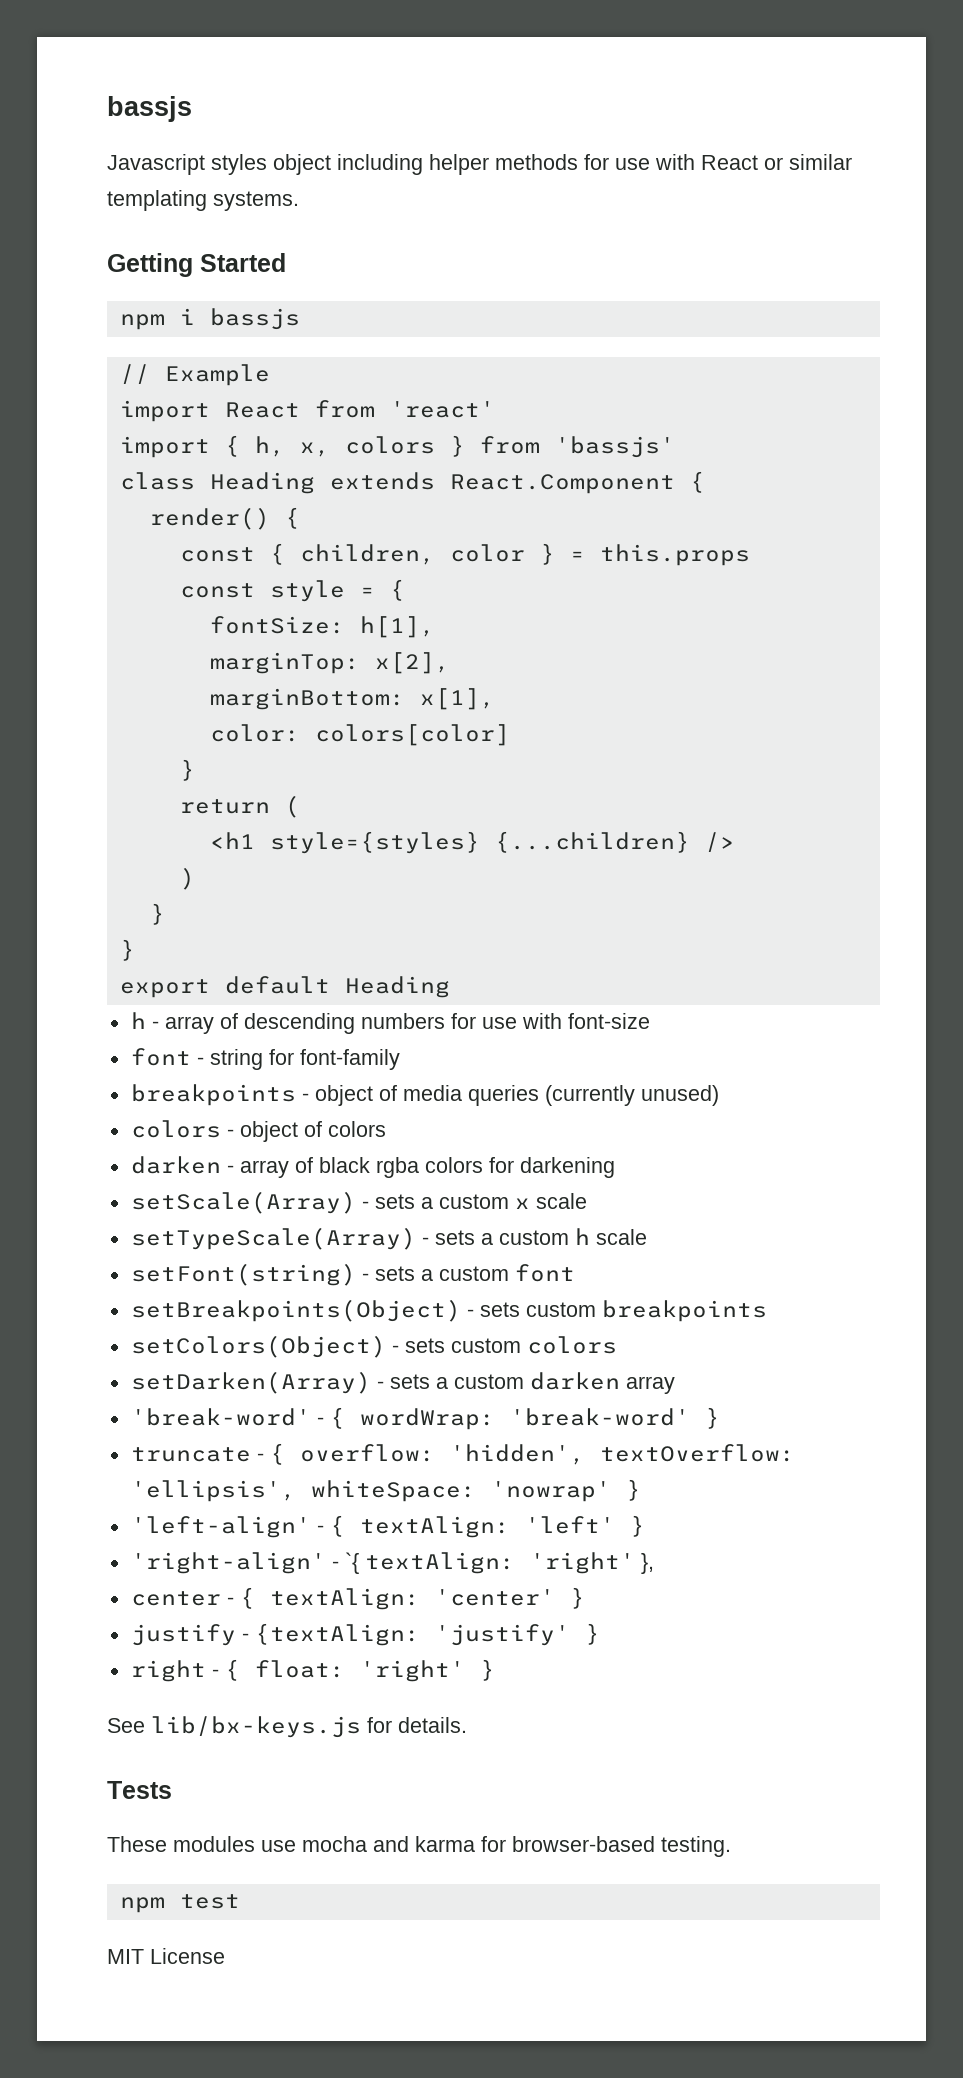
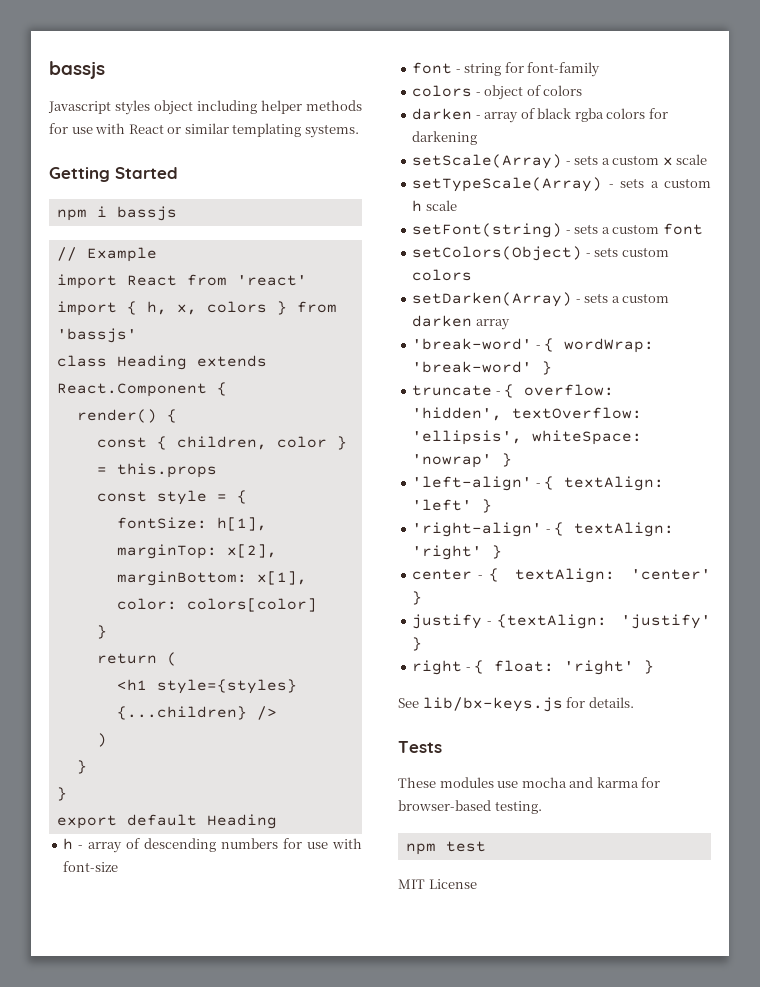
[130,1084,719,1106] // breakpoints - object of media queries (currently unused) -> (601, 69) none
[130,1299,767,1322] // setBreakpoints(Object) - sets custom breakpoints -> (703, 229) none
[344,1552,359,1574] `{ -> [554,522,565,536] {
[640,1553,654,1574] }, -> [492,545,503,559] }

